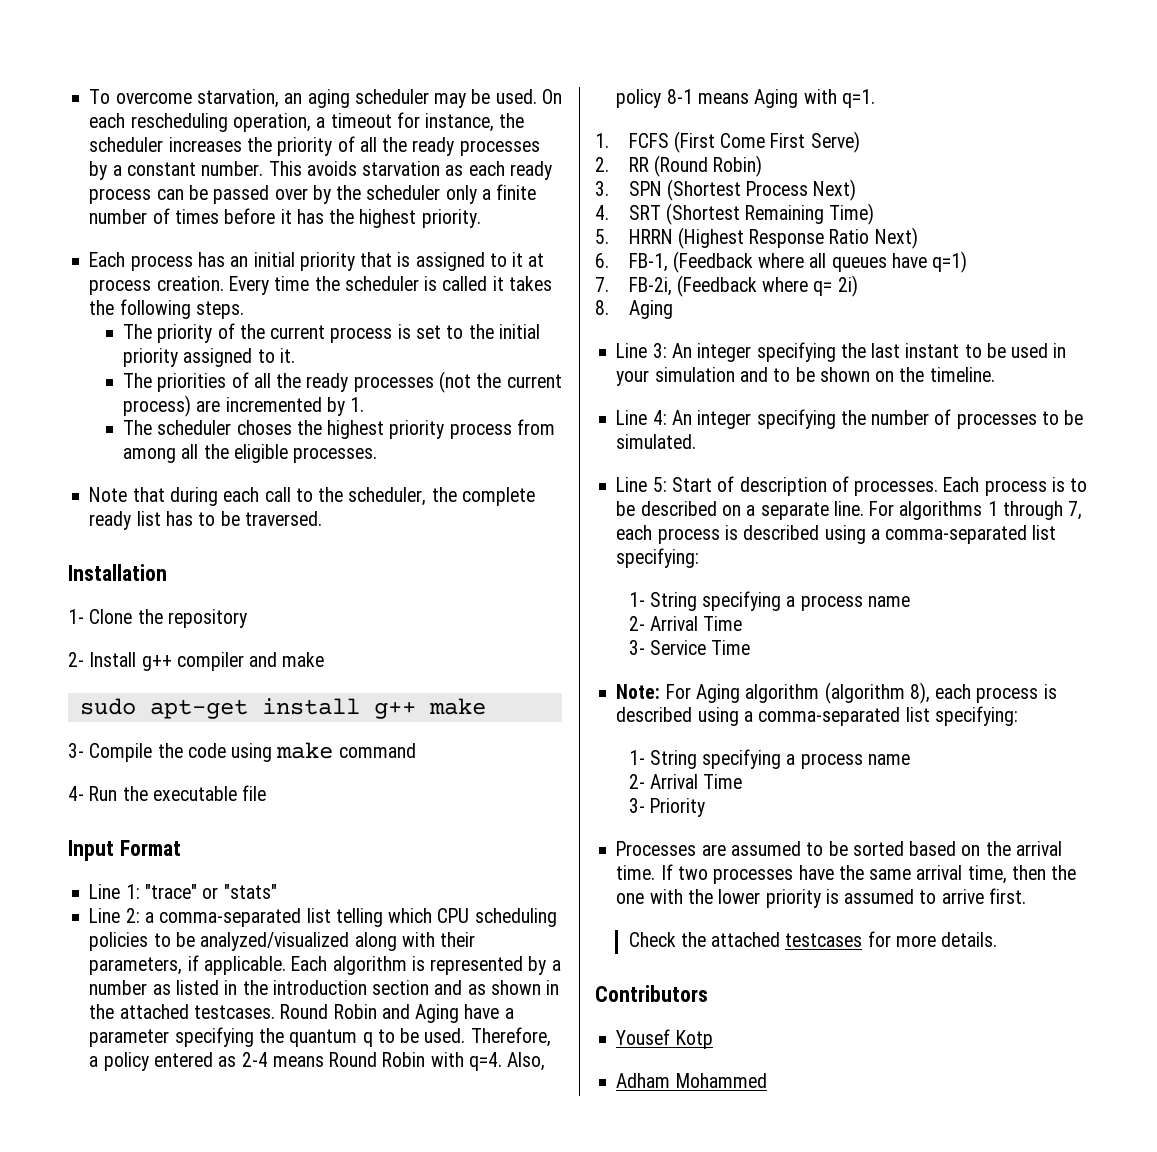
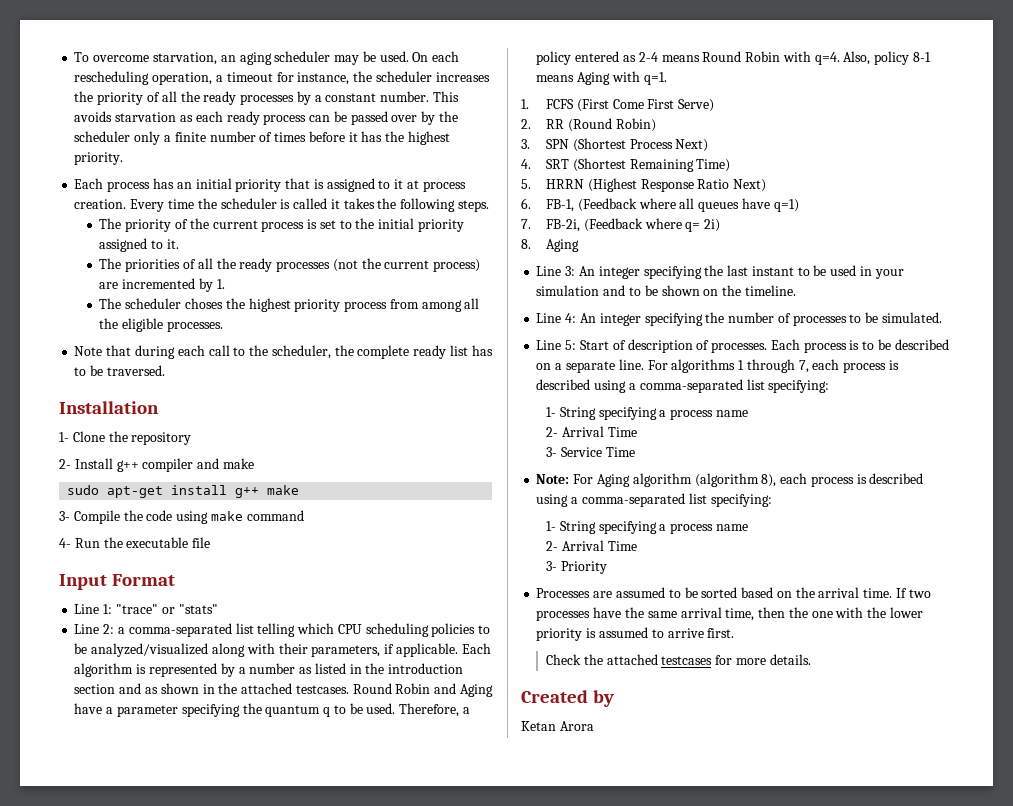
[595,985,708,1002] [616,1029,713,1049] [616,1073,767,1088] Contributors // Yousef Kotp // Adham Mohammed -> [521,690,615,707] [521,721,594,731] Created by // Ketan Arora

